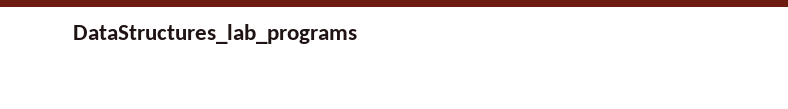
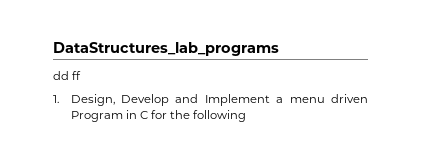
(357, 34) none -> [53,71,82,80] [53,94,369,106] [70,110,247,122] // dd ff // 1. Design, Develop and Implement a menu driven Program in C for the following

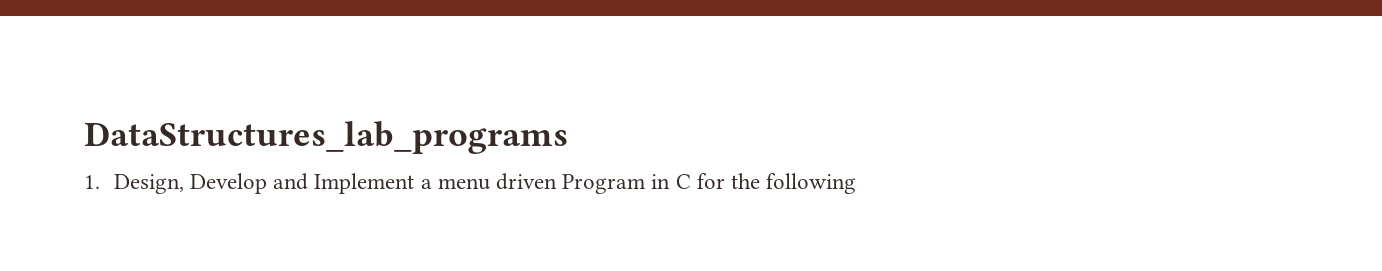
[53,71,82,80] // dd ff -> (568, 137) none

